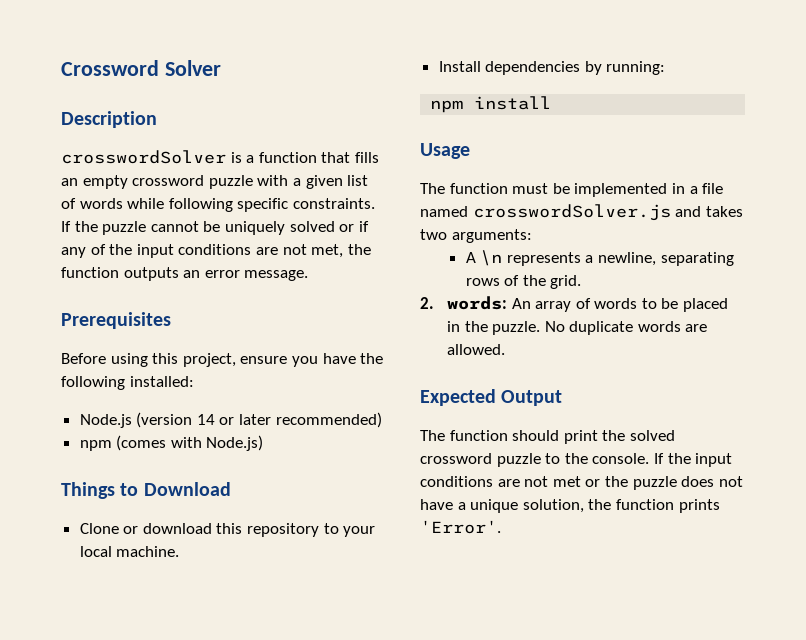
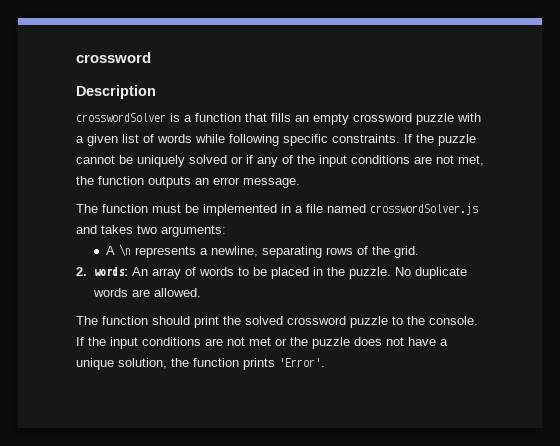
[61,60,221,76] Crossword Solver -> [76,52,151,63] crossword
[61,312,171,329] [61,353,384,367] [61,376,194,390] [79,412,382,428] [79,435,264,451] [61,482,231,499] [79,523,376,537] [79,546,180,557] [438,61,666,75] [430,96,552,113] [420,143,470,159] // Prerequisites // Before using this project, ensure you have the following installed: // Node.js (version 14 or later recommended) // npm (comes with Node.js) // Things to Download // Clone or download this repository to your local machine. // Install dependencies by running: // npm install // Usage -> (300, 183) none
[420,389,563,406] // Expected Output -> (201, 292) none

